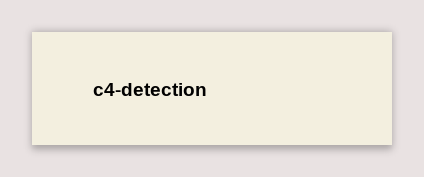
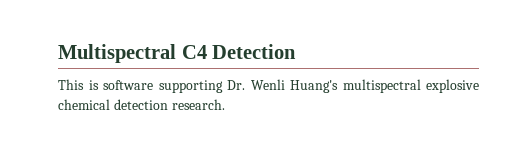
[93,83,207,96] c4-detection -> [58,44,297,63] [58,79,479,93] [58,99,225,110] Multispectral C4 Detection // This is software supporting Dr. Wenli Huang's multispectral explosive chemical detection research.

